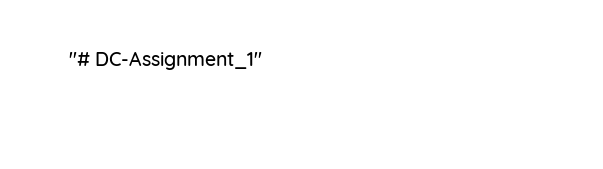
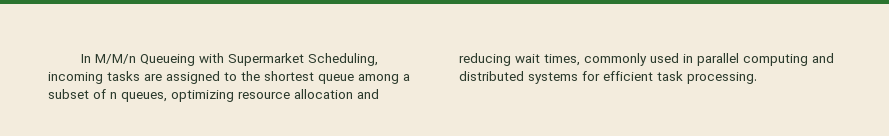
[69,51,263,70] "# DC-Assignment_1" -> [80,53,378,66] [48,71,410,84] [48,89,379,102] [459,53,834,66] [459,71,757,84] In M/M/n Queueing with Supermarket Scheduling, incoming tasks are assigned to the shortest queue among a subset of n queues, optimizing resource allocation and reducing wait times, commonly used in parallel computing and distributed systems for efficient task processing.

